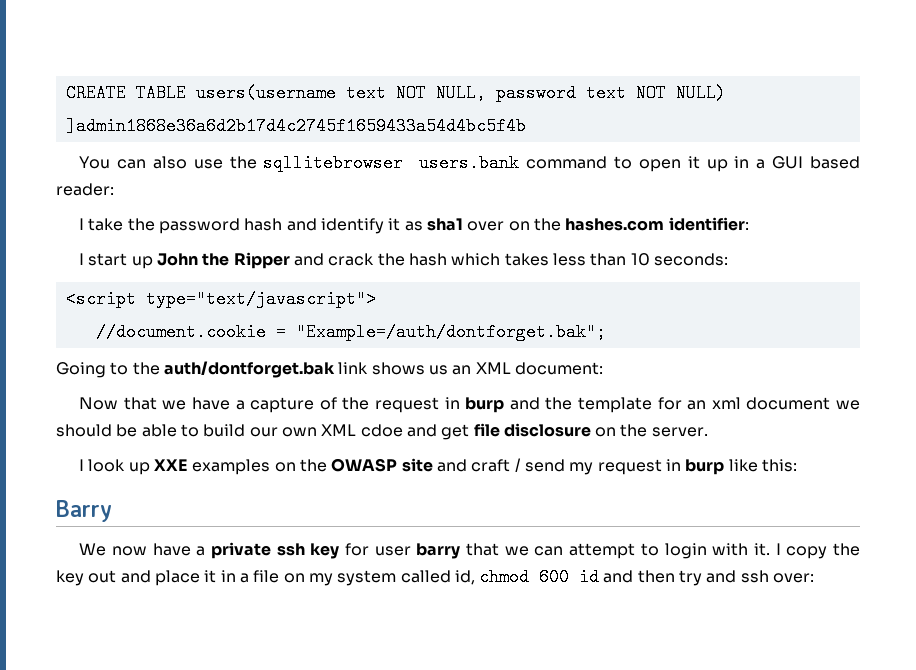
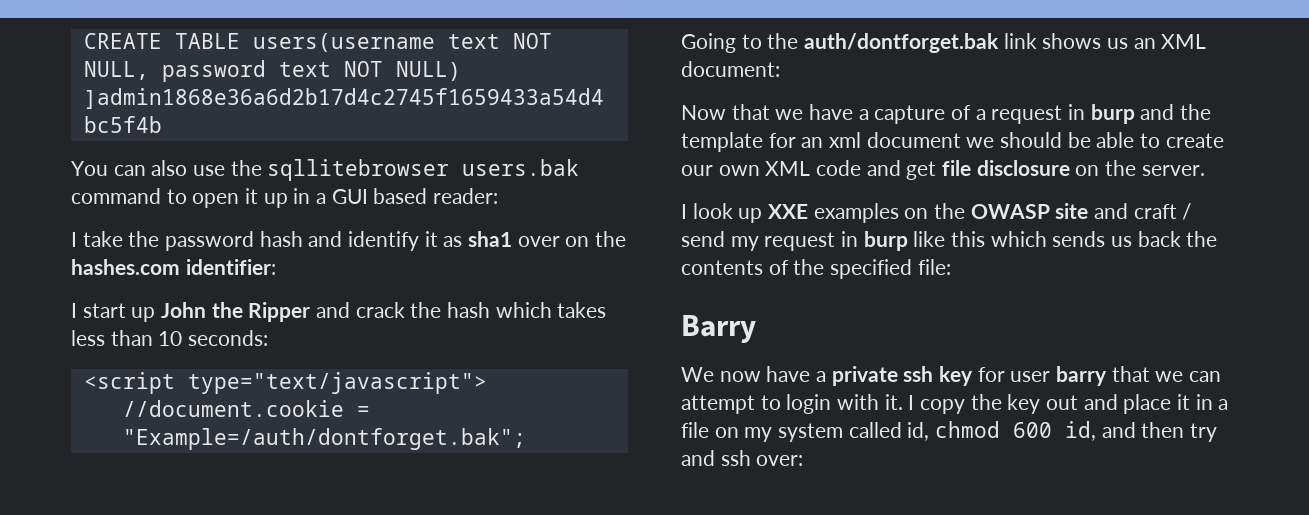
[419,154,520,172] users.bank -> [462,159,580,176] users.bak
[342,397,370,410] the -> [975,109,986,120] a
[203,424,246,437] build -> [1165,133,1224,148] create
[360,424,403,437] cdoe -> [816,160,862,176] code
[761,459,797,472] this: -> [951,231,1218,247] [681,259,951,279] this which sends us back the contents of the specified file:
[579,568,600,586] id -> [1065,421,1097,441] id,

